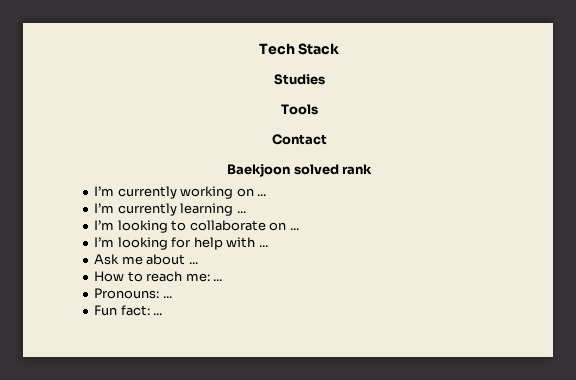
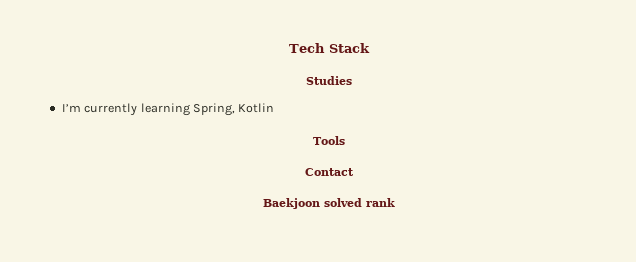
(325, 79) none -> [61,103,275,116] // I’m currently learning Spring, Kotlin
[94,186,267,199] [94,203,246,216] [94,220,299,233] [94,237,268,250] [94,254,198,265] [94,271,223,282] [94,288,172,299] [94,305,163,316] // I’m currently working on ... // I’m currently learning ... // I’m looking to collaborate on ... // I’m looking for help with ... // Ask me about ... // How to reach me: ... // Pronouns: ... // Fun fact: ... -> (395, 202) none

